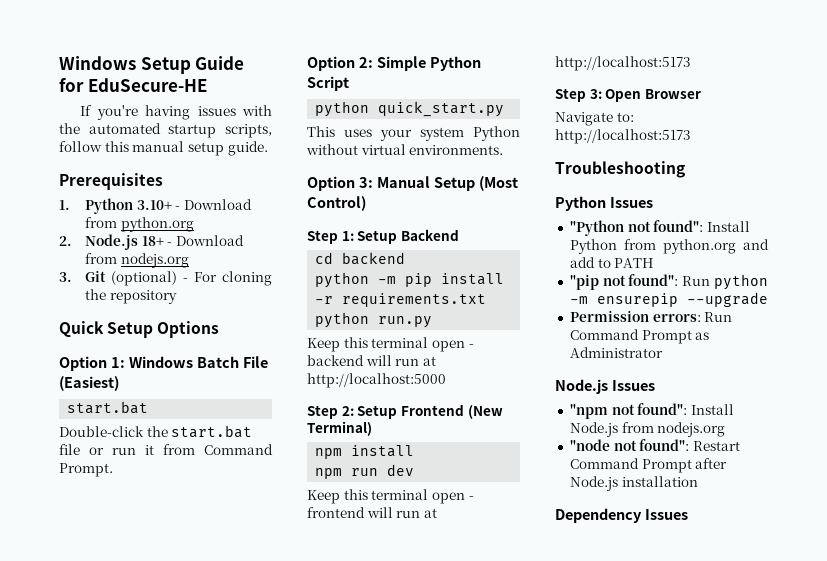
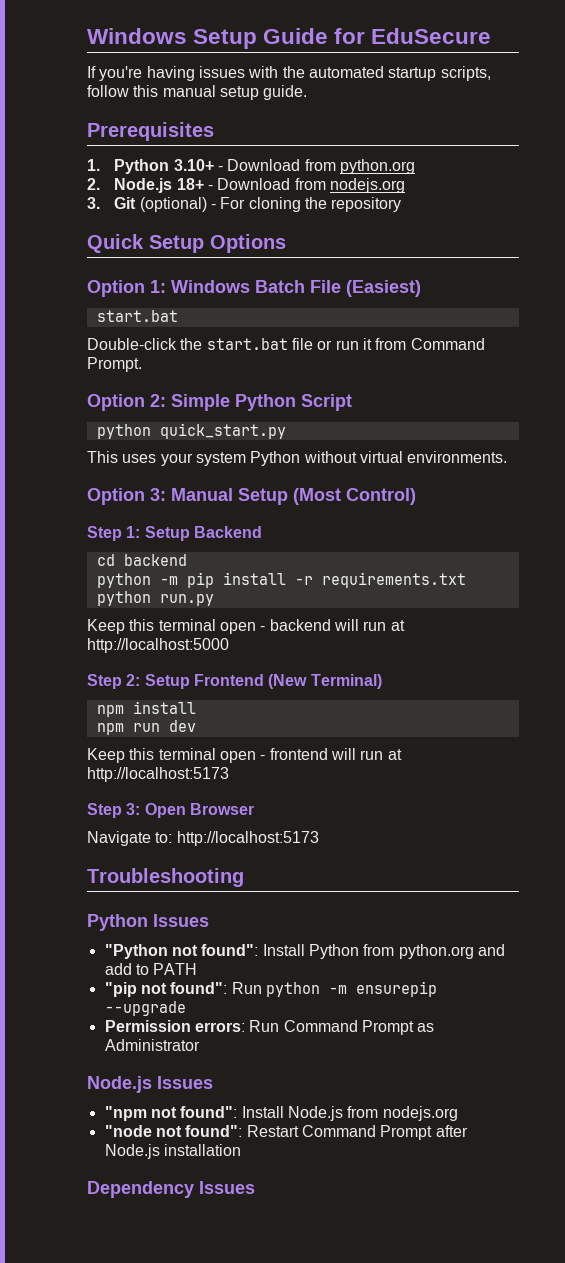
[87,78,207,92] EduSecure-HE -> [371,28,492,44] EduSecure

